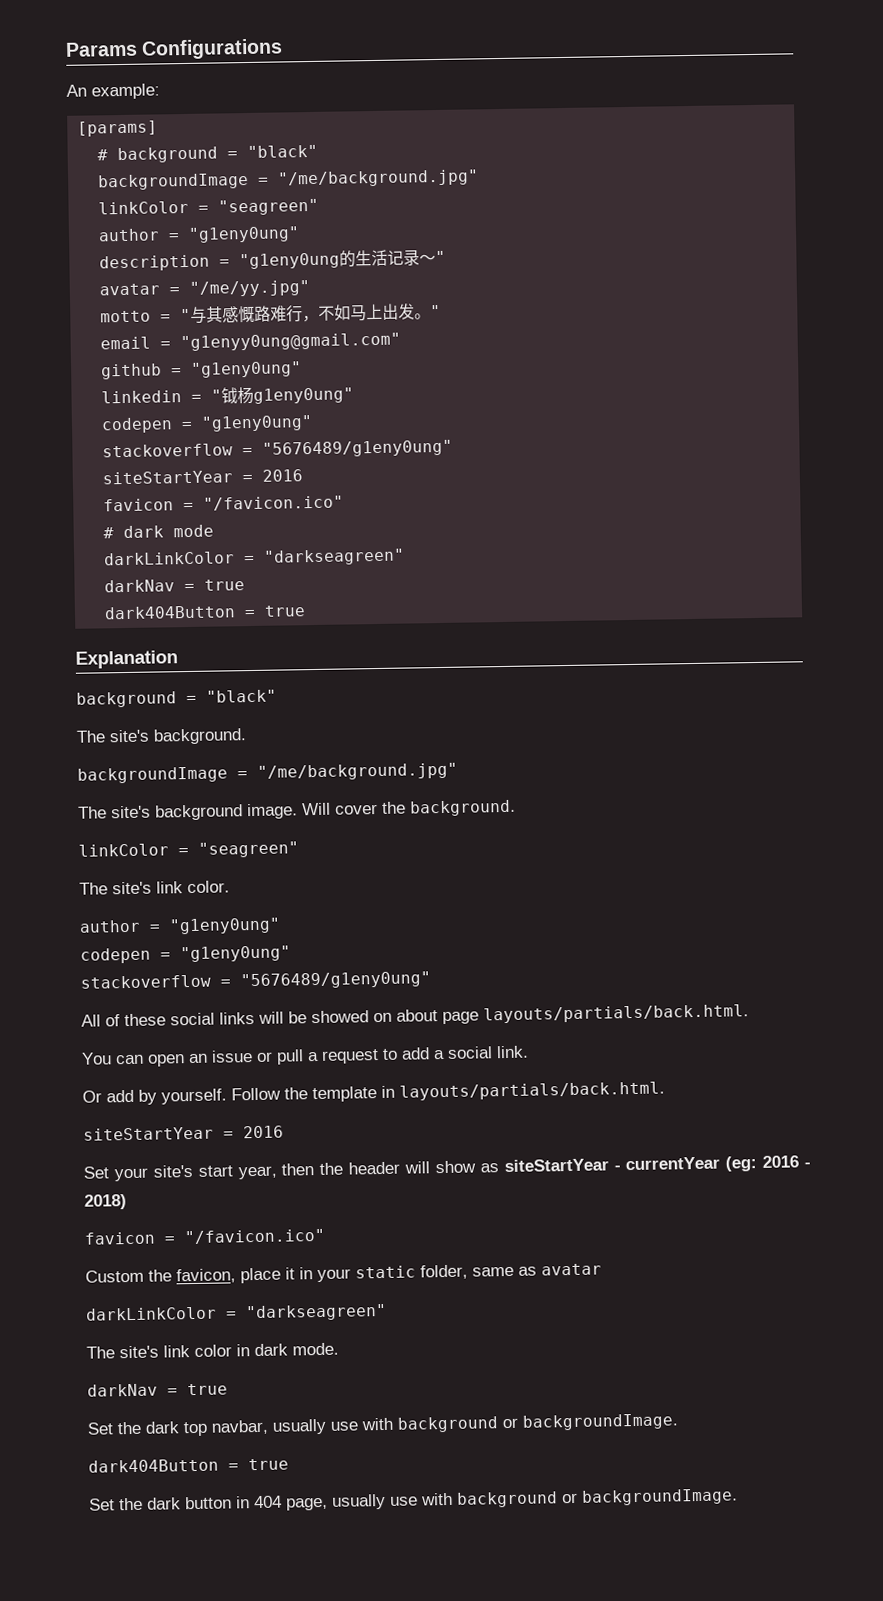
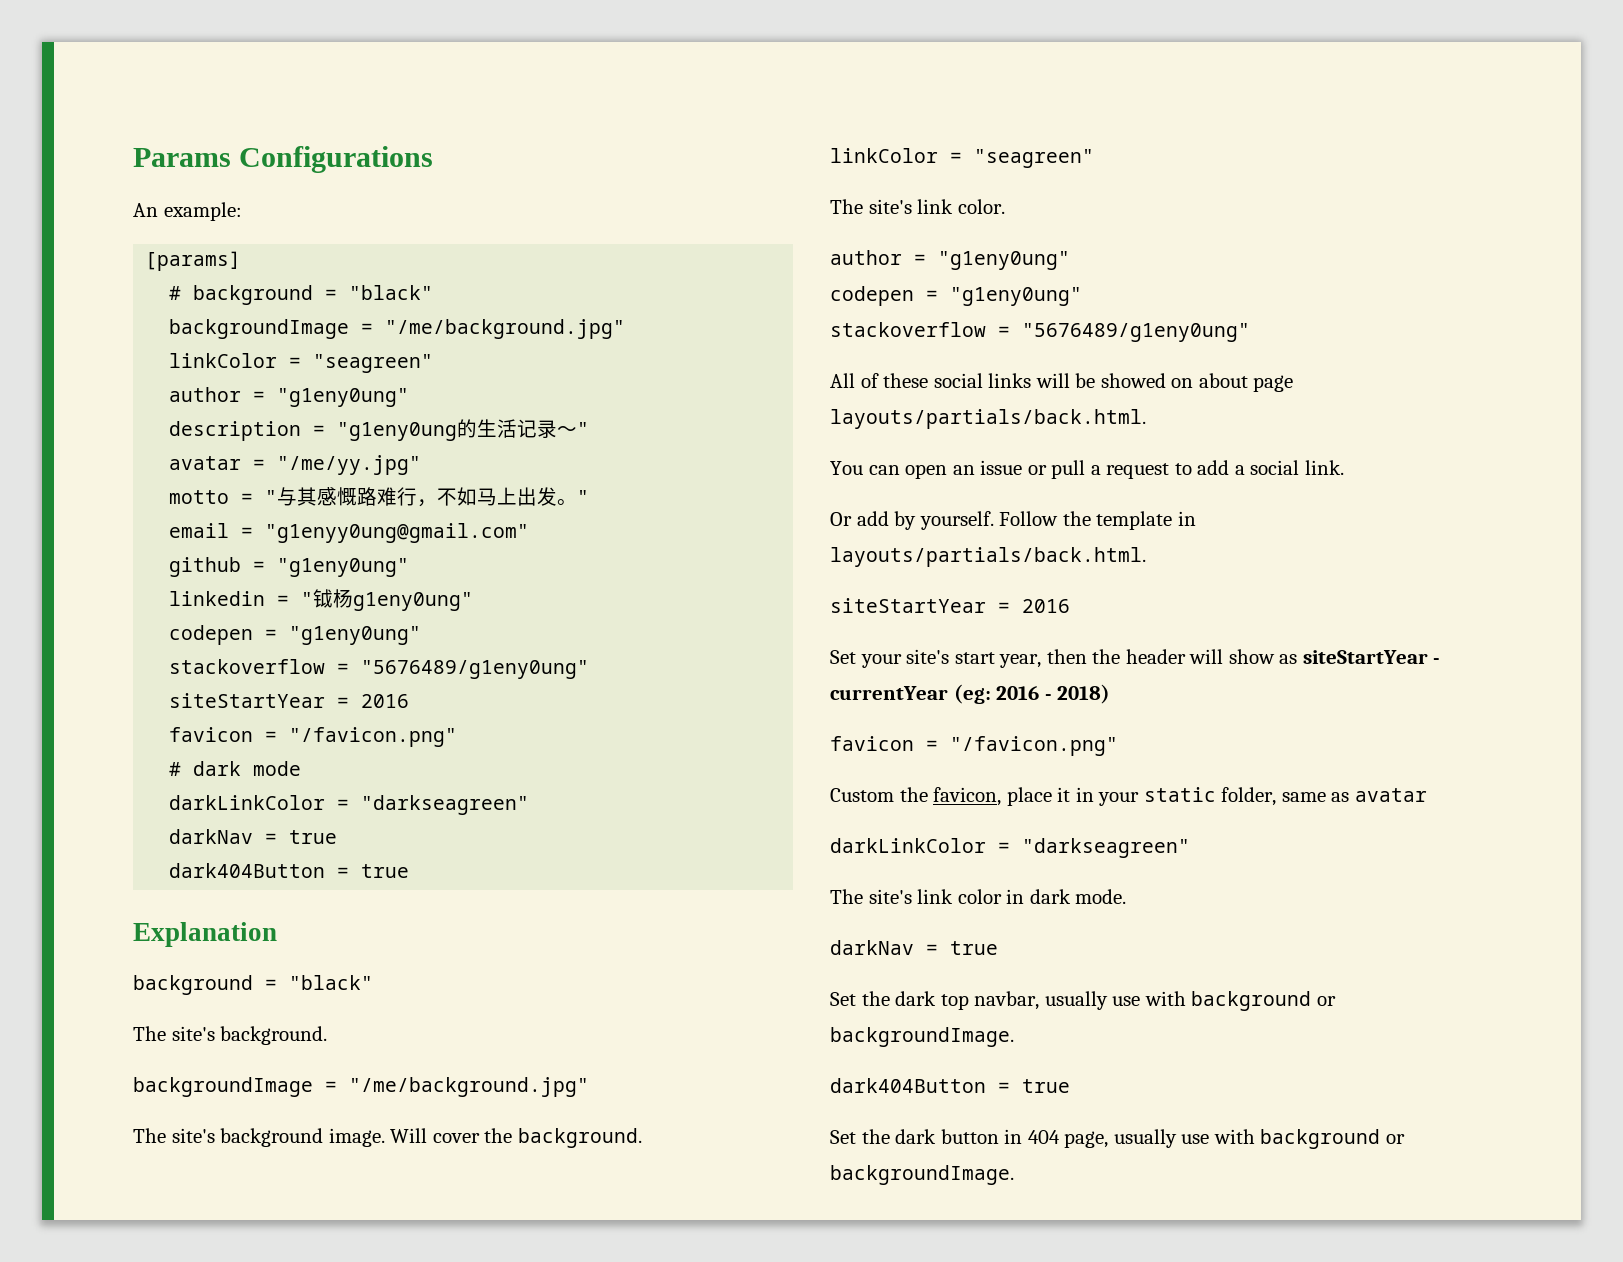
[203,495,345,511] "/favicon.ico" -> [289,727,458,747] "/favicon.png"
[184,1228,325,1245] "/favicon.ico" -> [950,736,1118,756] "/favicon.png"

